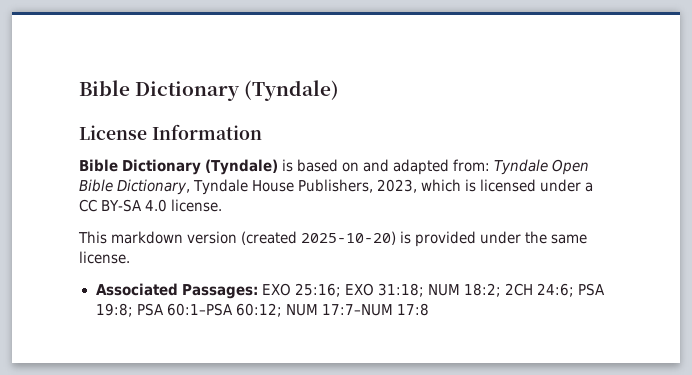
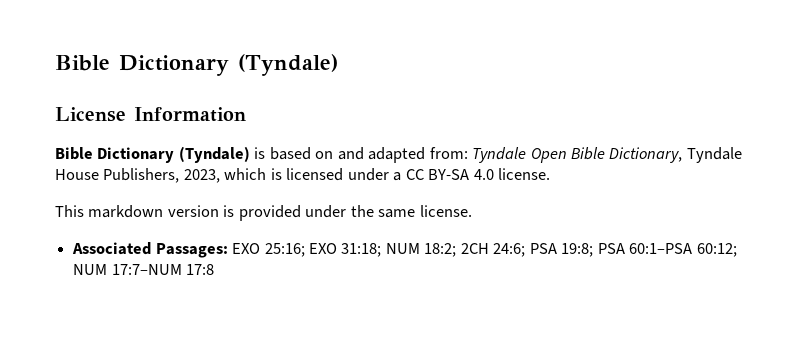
[241,231,397,245] (created 2025-10-20) -> (219, 211) none

